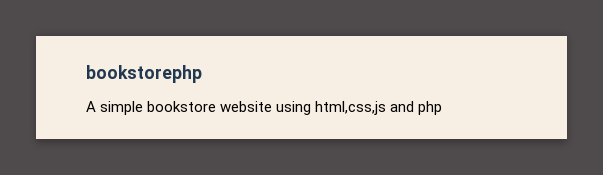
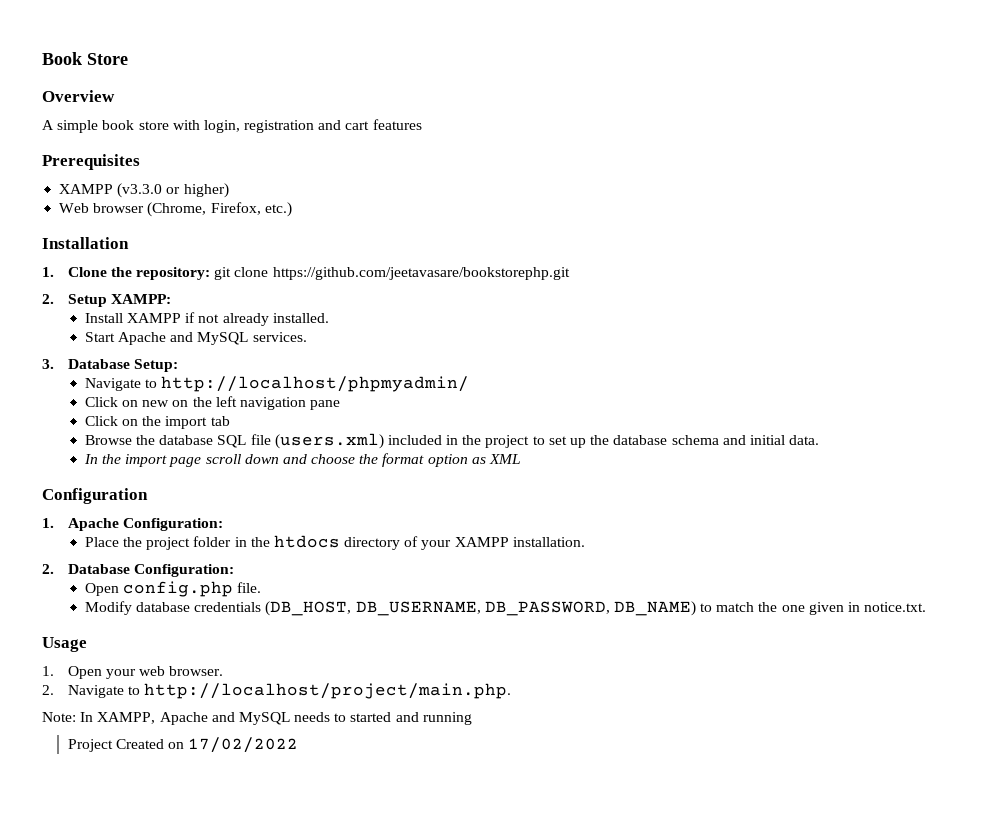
[86,65,202,83] bookstorephp -> [42,52,128,65] [42,90,115,102] Book Store // Overview
[147,101,443,115] bookstore website using html,css,js and php -> [102,119,422,133] [42,154,140,170] [59,183,229,198] [59,202,292,217] [42,237,129,249] [42,267,570,280] [42,294,171,307] [84,312,329,326] [84,332,307,345] [42,359,178,372] [84,376,470,392] [84,396,341,410] [84,416,230,429] [84,433,820,449] [83,453,521,467] [42,488,148,504] [42,518,223,531] [84,535,585,550] [42,564,234,577] [84,581,262,597] [84,601,927,616] [42,637,87,652] [42,666,224,679] [42,683,512,699] [42,712,472,725] [67,737,299,753] book store with login, registration and cart features // Prerequisites // XAMPP (v3.3.0 or higher) // Web browser (Chrome, Firefox, etc.) // Installation // 1. Clone the repository: git clone https://github.com/jeetavasare/bookstorephp.git // 2. Setup XAMPP: // Install XAMPP if not already installed. // Start Apache and MySQL services. // 3. Database Setup: // Navigate to http://localhost/phpmyadmin/ // Click on new on the left navigation pane // Click on the import tab // Browse the database SQL file (users.xml) included in the project to set up the database schema and initial data. // In the import page scroll down and choose the format option as XML // Configuration // 1. Apache Configuration: // Place the project folder in the htdocs directory of your XAMPP installation. // 2. Database Configuration: // Open config.php file. // Modify database credentials (DB_HOST, DB_USERNAME, DB_PASSWORD, DB_NAME) to match the one given in notice.txt. // Usage // 1. Open your web browser. // 2. Navigate to http://localhost/project/main.php. // Note: In XAMPP, Apache and MySQL needs to started and running // Project Created on 17/02/2022

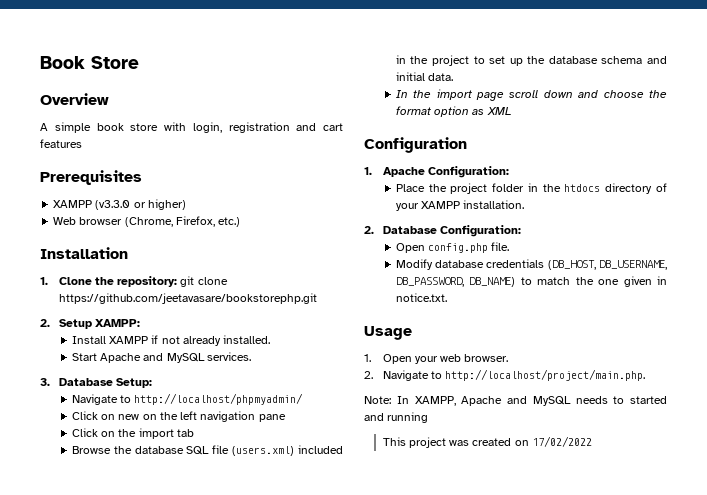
[67,739,164,752] Project Created -> [382,437,512,448] This project was created

